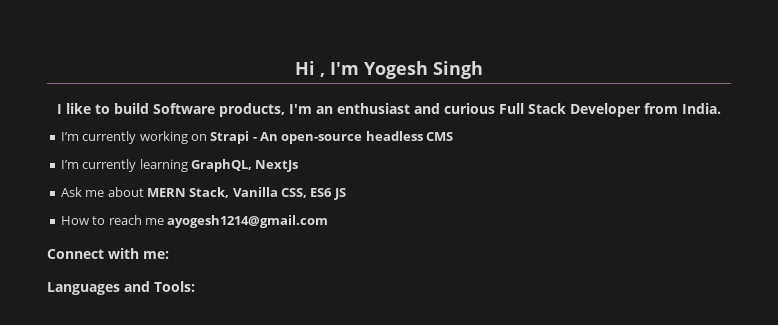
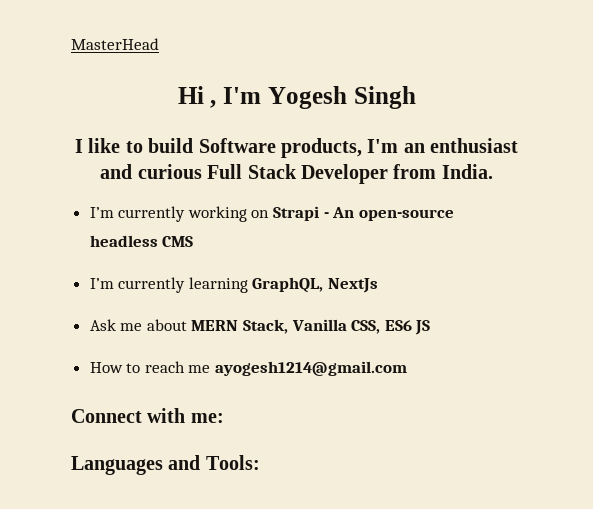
(295, 68) none -> [71,38,159,50] MasterHead //

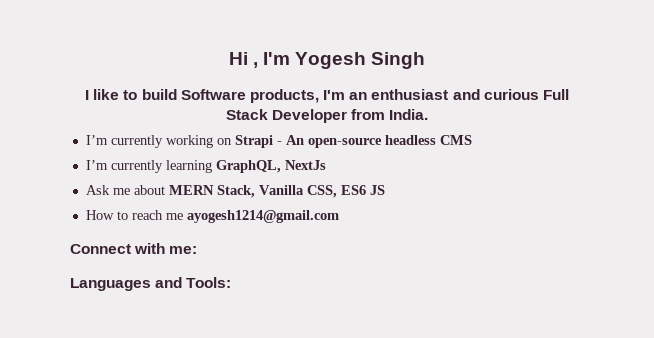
[71,38,159,50] MasterHead // -> (228, 58) none

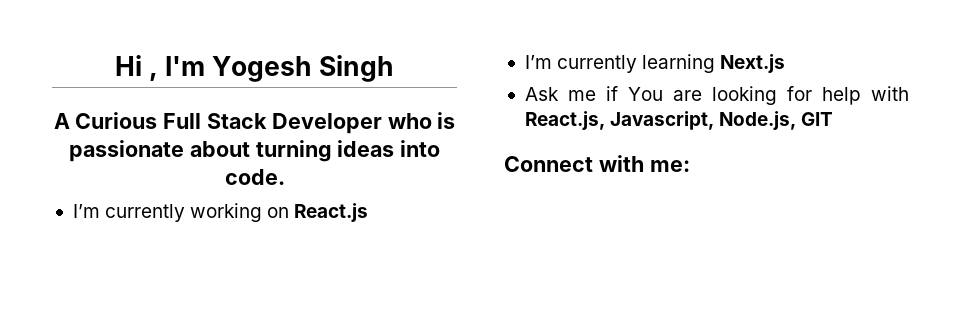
[84,89,570,103] [225,109,429,123] [85,135,472,148] I like to build Software products, I'm an enthusiast and curious Full Stack Developer from India. // I’m currently working on Strapi - An open-source headless CMS -> [53,112,456,134] [68,140,441,162] [224,169,285,185] [72,203,369,222] A Curious Full Stack Developer who is passionate about turning ideas into code. // I’m currently working on React.js
[215,160,326,173] GraphQL, NextJs -> [720,54,786,73] Next.js
[133,185,385,198] [85,210,339,223] about MERN Stack, Vanilla CSS, ES6 JS // How to reach me ayogesh1214@gmail.com -> [605,86,909,105] [524,111,834,130] if You are looking for help with React.js, Javascript, Node.js, GIT
[70,277,232,291] // Languages and Tools: -> (690, 166) none

